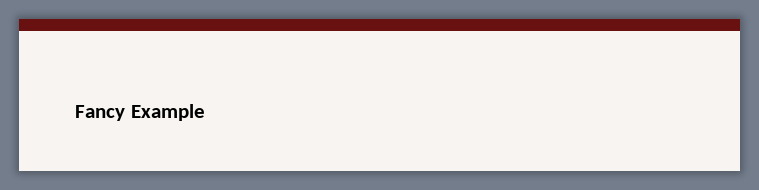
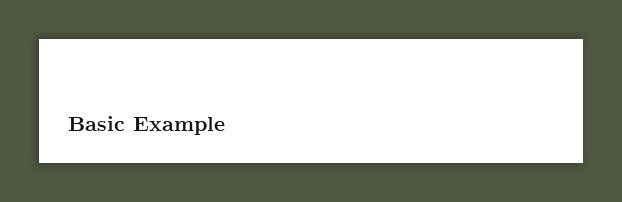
[75,105,125,121] Fancy -> [68,116,125,131] Basic

